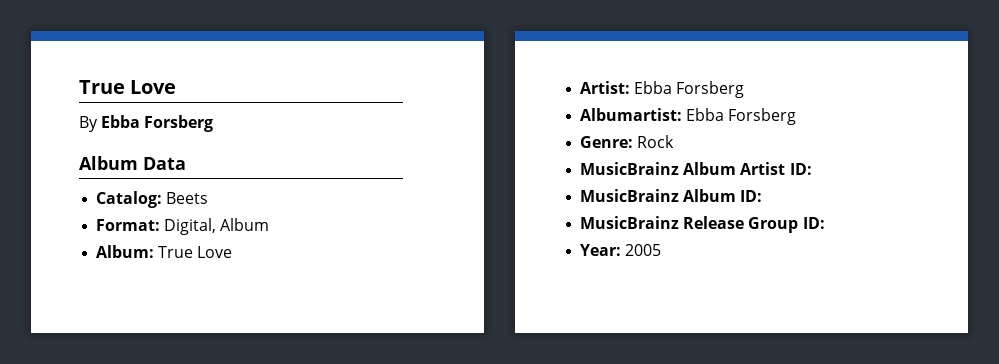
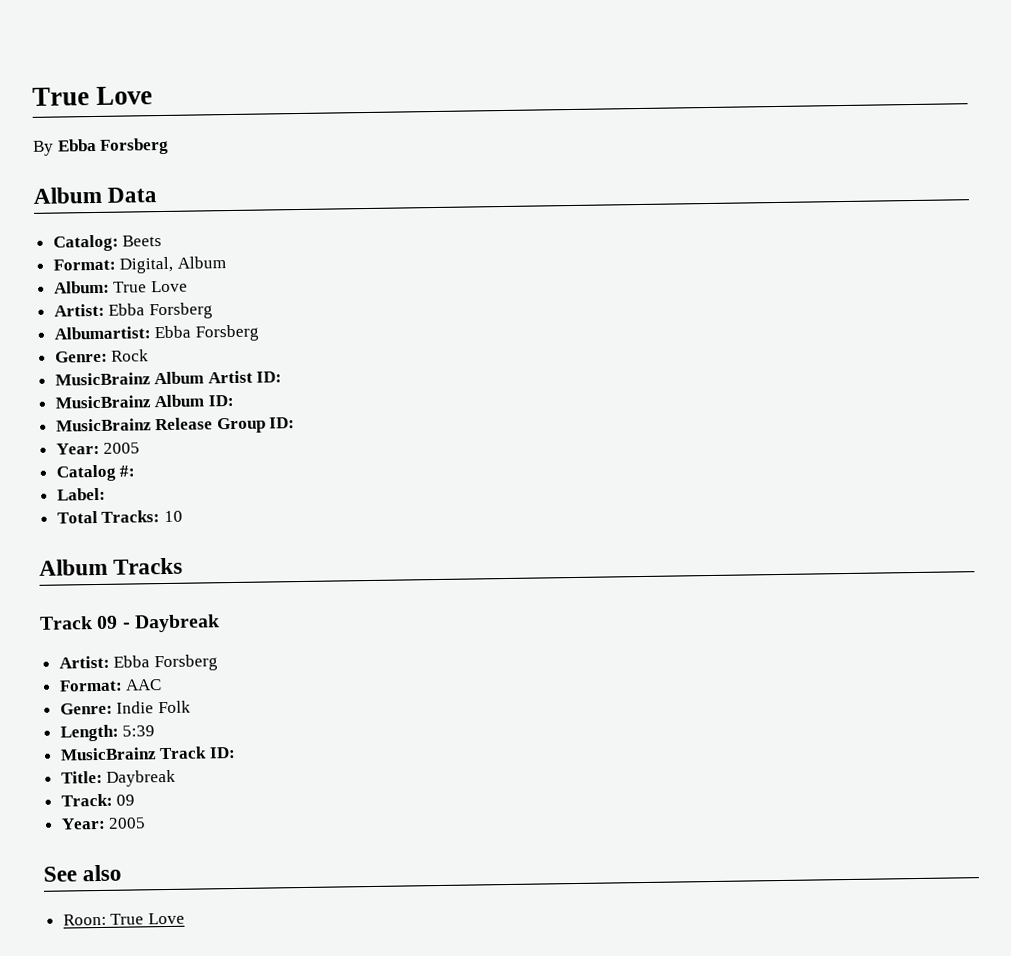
(662, 250) none -> [55,464,136,482] [56,487,106,501] [56,510,183,524] [39,557,184,576] [39,614,220,633] [58,654,218,672] [58,679,163,692] [59,700,191,715] [59,724,156,742] [59,746,236,761] [60,769,177,787] [60,793,136,807] [60,817,147,830] [43,864,123,882] [62,912,185,926] // Catalog #: // Label: // Total Tracks: 10 // Album Tracks // Track 09 - Daybreak // Artist: Ebba Forsberg // Format: AAC // Genre: Indie Folk // Length: 5:39 // MusicBrainz Track ID: // Title: Daybreak // Track: 09 // Year: 2005 // See also // Roon: True Love

